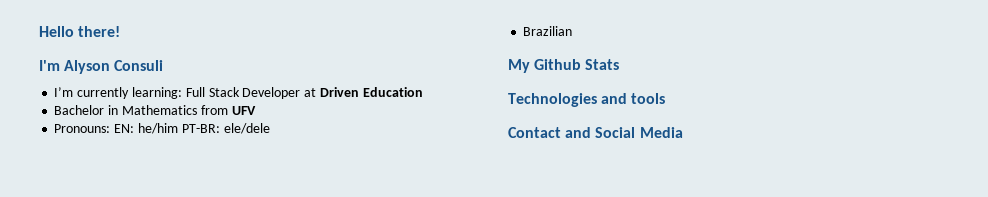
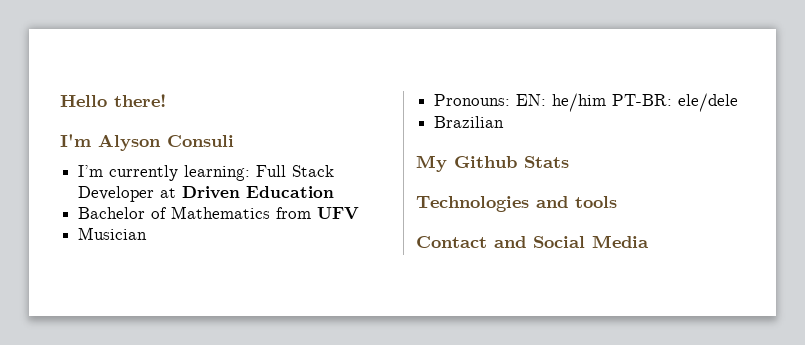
[108,105,119,115] in -> [151,207,168,219] of
(256, 110) none -> [78,227,148,240] // Musician

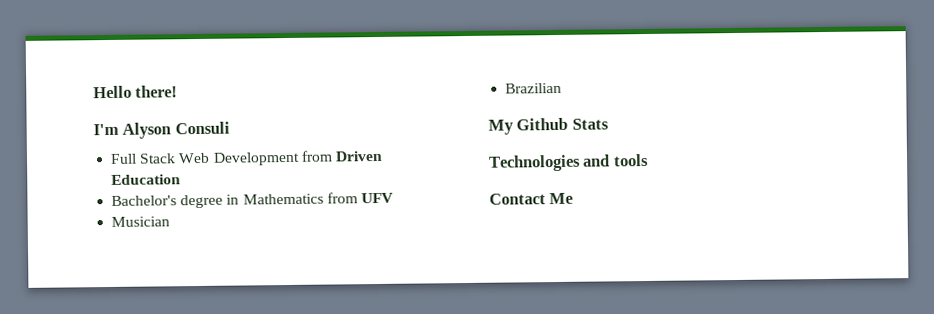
[78,165,335,181] [78,186,177,202] I’m currently learning: Full Stack Developer at -> [110,150,333,166] Full Stack Web Development from
[78,207,168,219] Bachelor of -> [111,194,240,209] Bachelor's degree in
[434,93,739,112] // Pronouns: EN: he/him PT-BR: ele/dele -> (171, 221) none
[494,235,649,248] and Social Media -> [549,192,574,205] Me

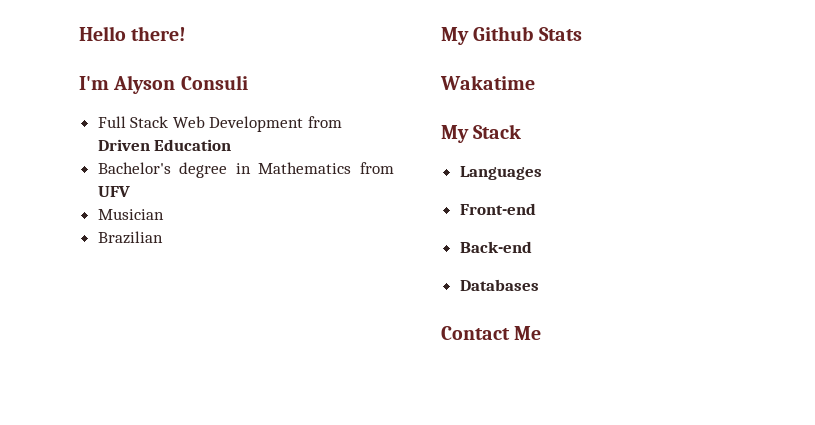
[488,153,649,172] Technologies and tools -> [440,75,535,90] [441,124,522,143] [459,166,542,180] [459,203,536,215] [459,241,532,253] [459,279,539,291] Wakatime // My Stack // Languages // Front-end // Back-end // Databases

